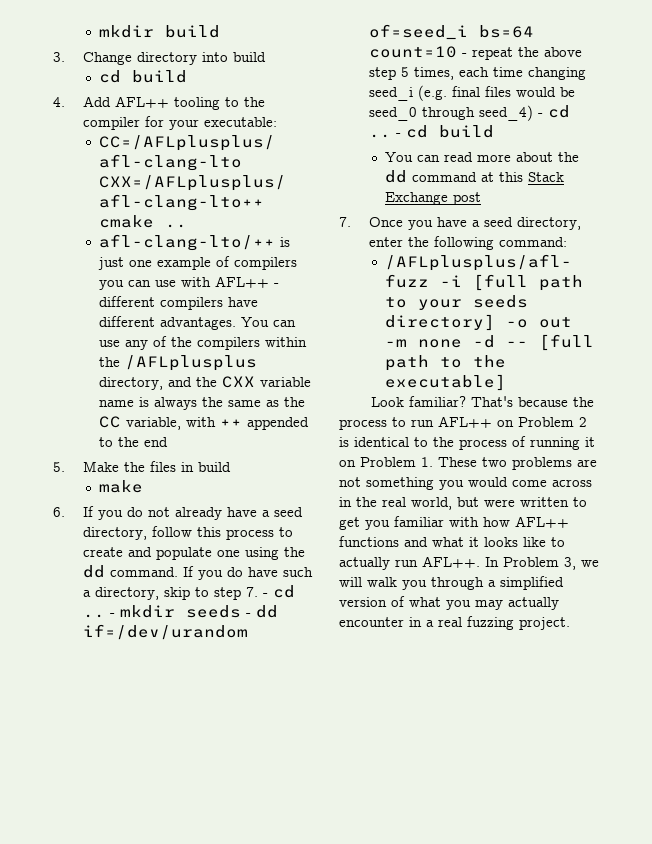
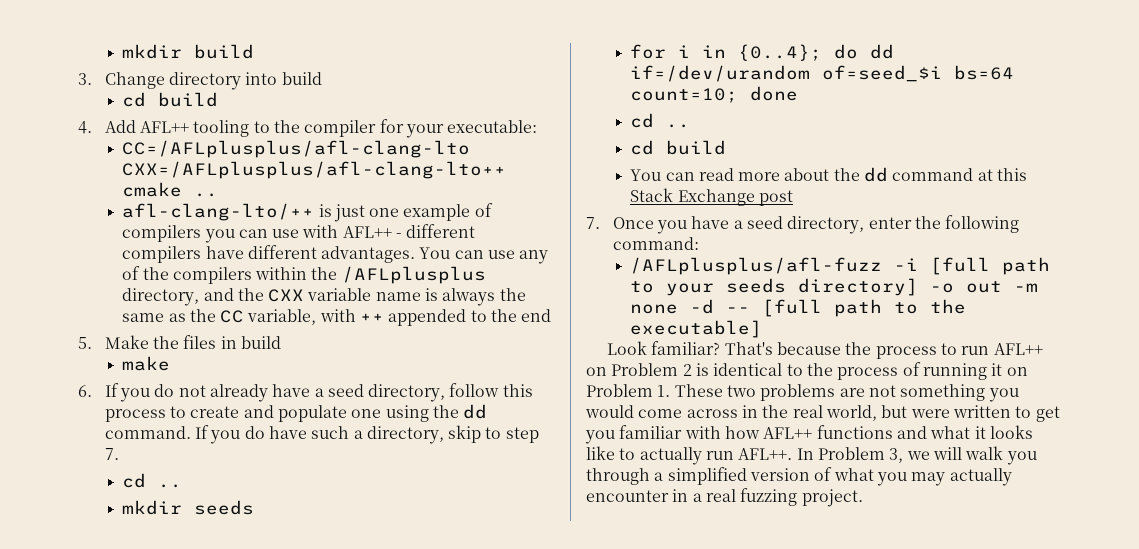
[262,585,295,598] [82,613,115,618] - cd .. - -> [122,473,183,488] // cd .. //
[245,605,278,618] [82,624,248,640] [368,24,534,40] [368,46,582,60] [368,67,586,80] [368,85,575,101] [368,105,570,121] [368,133,401,138] - dd if=/dev/urandom of=seed_i bs=64 count=10 - repeat the above step 5 times, each time changing seed_i (e.g. final files would be seed_0 through seed_4) - cd .. - -> [630,44,895,61] [630,65,1015,82] [630,86,799,103] [630,113,691,128] // for i in {0..4}; do dd if=/dev/urandom of=seed_$i bs=64 count=10; done // cd .. //

